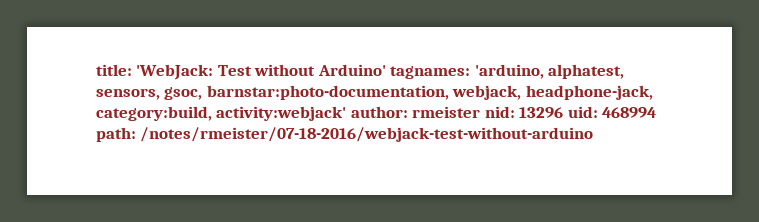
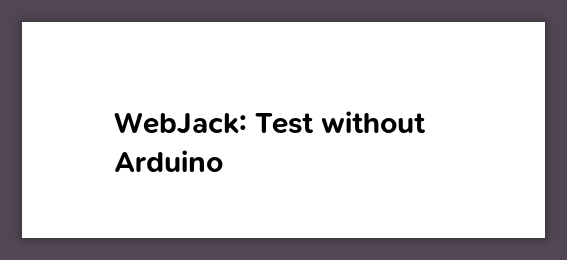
[96,64,625,80] [96,85,653,100] [96,106,657,121] [96,127,594,142] title: 'WebJack: Test without Arduino' tagnames: 'arduino, alphatest, sensors, gsoc, barnstar:photo-documentation, webjack, headphone-jack, category:build, activity:webjack' author: rmeister nid: 13296 uid: 468994 path: /notes/rmeister/07-18-2016/webjack-test-without-arduino -> [114,111,427,135] [114,150,223,172] WebJack: Test without Arduino

